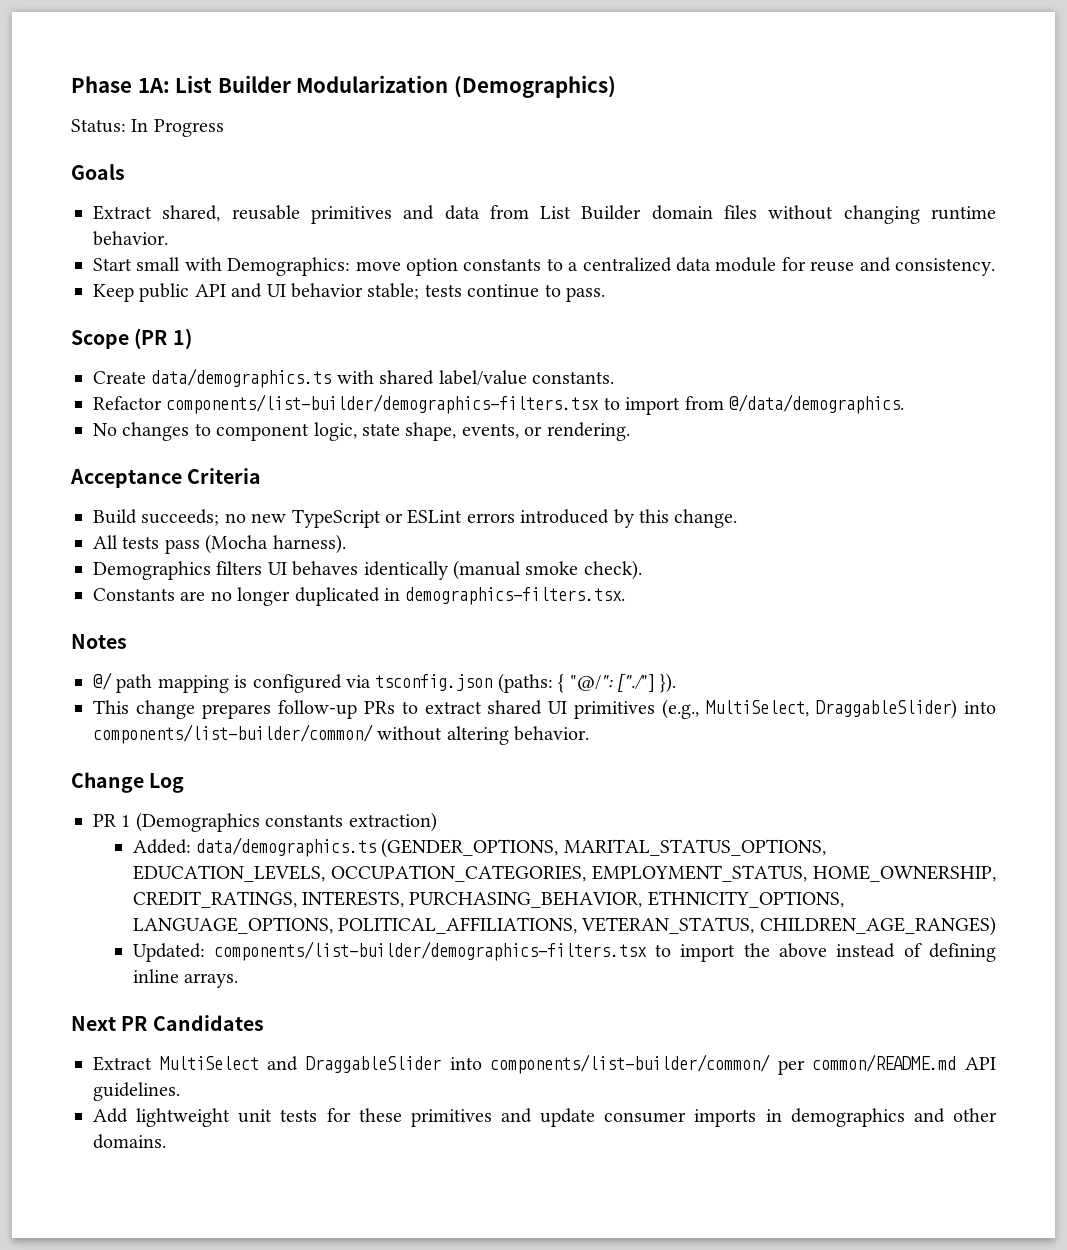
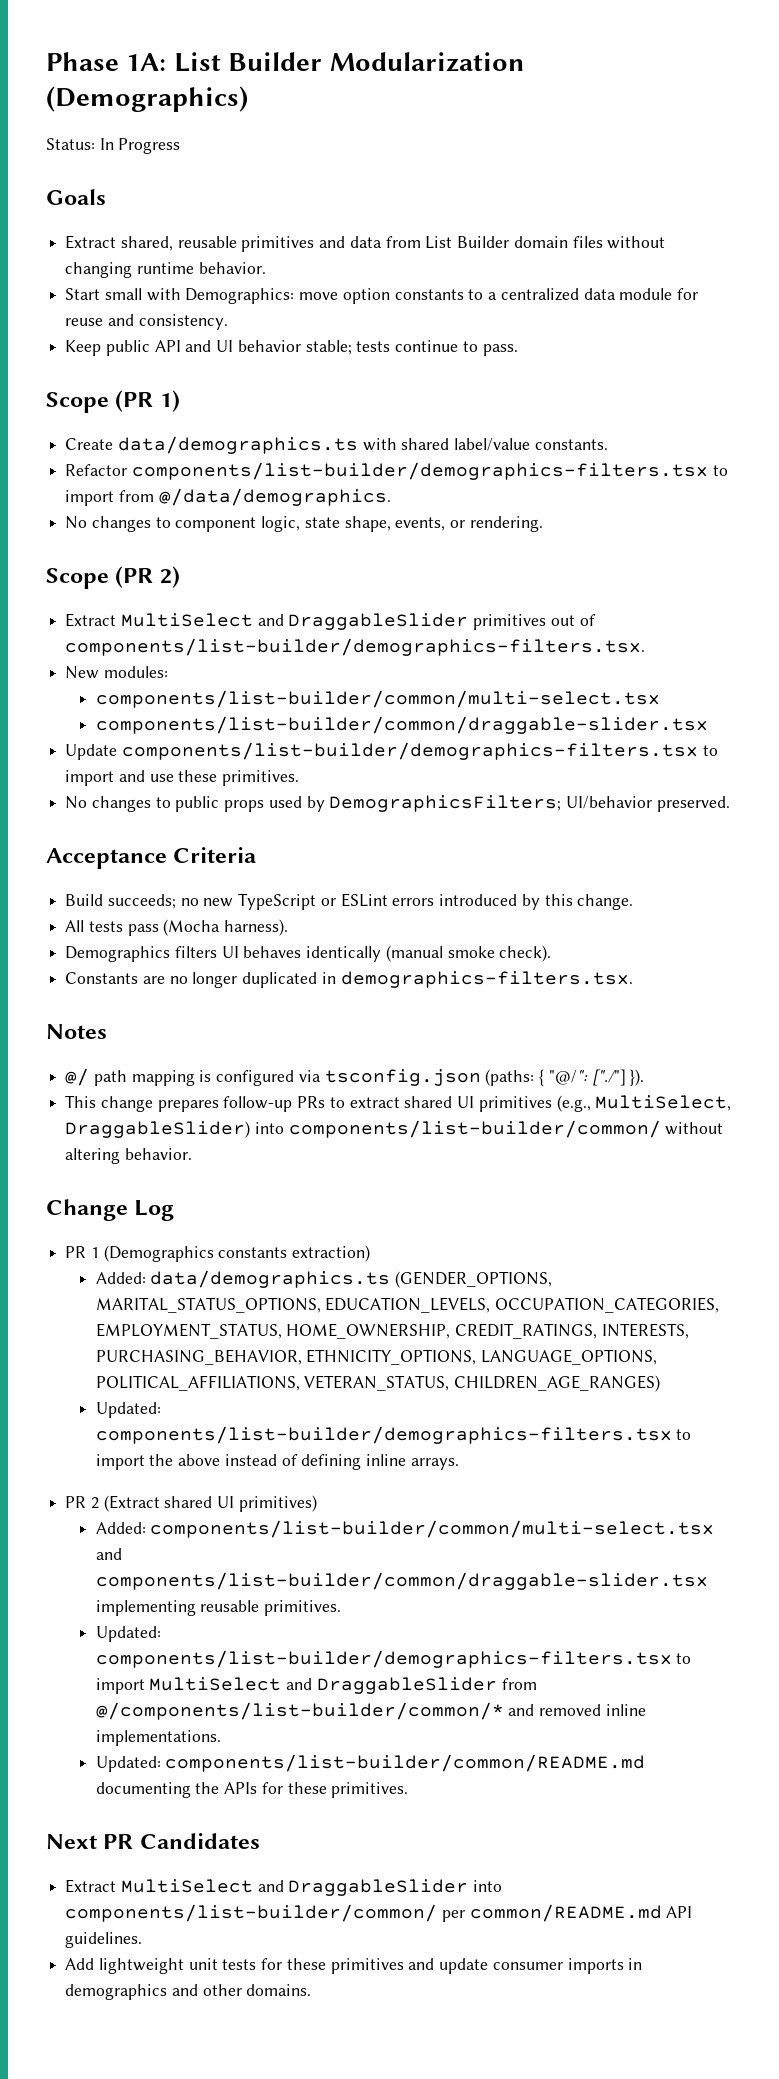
(630, 431) none -> [46,566,180,589] [65,613,596,630] [65,638,646,656] [65,666,168,679] [95,690,660,708] [95,716,708,734] [65,742,718,760] [65,770,300,786] [65,795,730,812] // Scope (PR 2) // Extract MultiSelect and DraggableSlider primitives out of components/list-builder/demographics-filters.tsx. // New modules: // components/list-builder/common/multi-select.tsx // components/list-builder/common/draggable-slider.tsx // Update components/list-builder/demographics-filters.tsx to import and use these primitives. // No changes to public props used by DemographicsFilters; UI/behavior preserved.
(238, 980) none -> [65,1495,317,1512] [95,1520,715,1538] [95,1548,122,1560] [95,1572,708,1590] [95,1600,342,1616] [95,1626,161,1642] [95,1650,692,1668] [95,1677,537,1694] [95,1702,646,1720] [95,1730,221,1746] [95,1754,646,1772] [95,1782,409,1798] // PR 2 (Extract shared UI primitives) // Added: components/list-builder/common/multi-select.tsx and components/list-builder/common/draggable-slider.tsx implementing reusable primitives. // Updated: components/list-builder/demographics-filters.tsx to import MultiSelect and DraggableSlider from @/components/list-builder/common/* and removed inline implementations. // Updated: components/list-builder/common/README.md documenting the APIs for these primitives.

